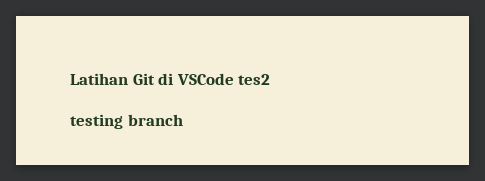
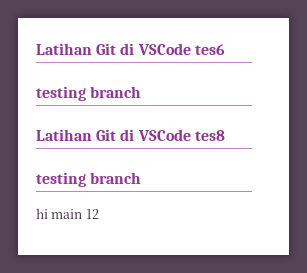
[70,73,271,85] [70,114,183,129] Latihan Git di VSCode tes2 // testing branch -> [36,43,225,55] [36,86,142,101] [36,129,225,141] [36,172,142,187] [36,208,99,219] Latihan Git di VSCode tes6 // testing branch // Latihan Git di VSCode tes8 // testing branch // hi main 12

